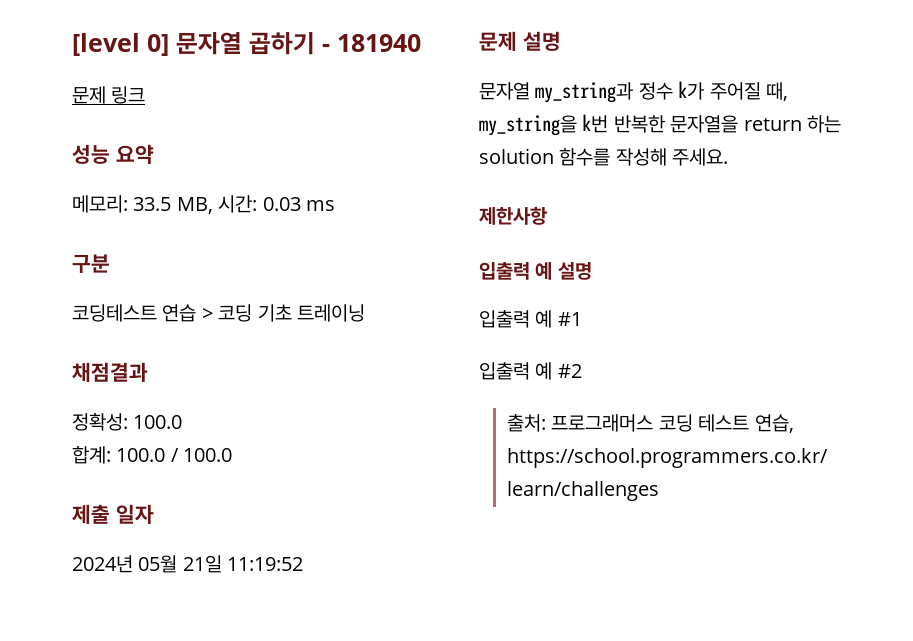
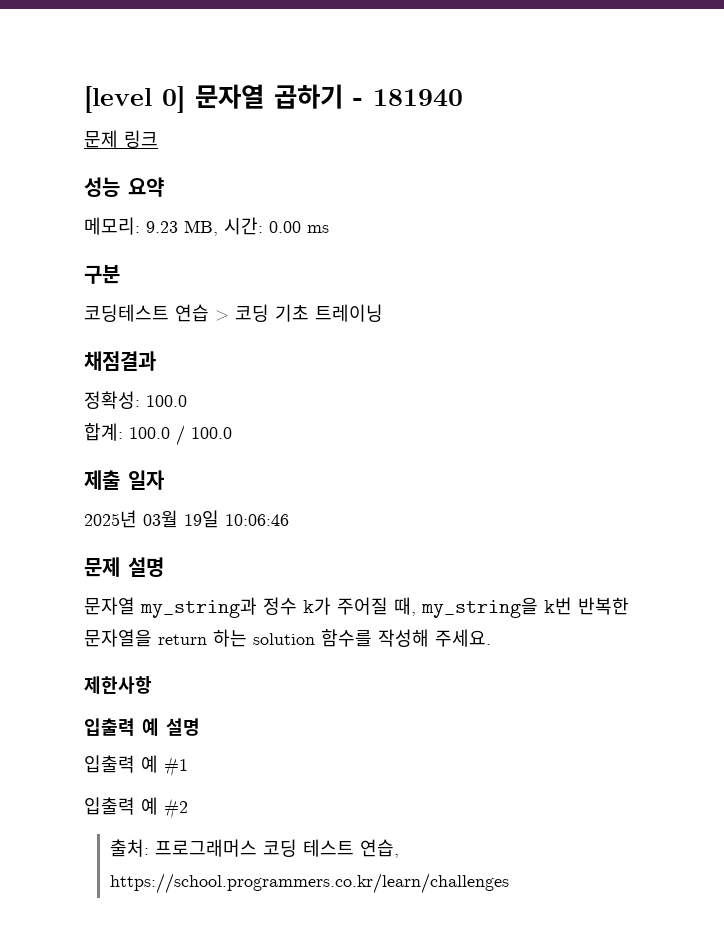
[133,197,172,211] 33.5 -> [146,221,178,233] 9.23
[262,197,301,211] 0.03 -> [269,221,301,233] 0.00
[72,555,304,573] 2024년 05월 21일 11:19:52 -> [84,510,289,528] 2025년 03월 19일 10:06:46

